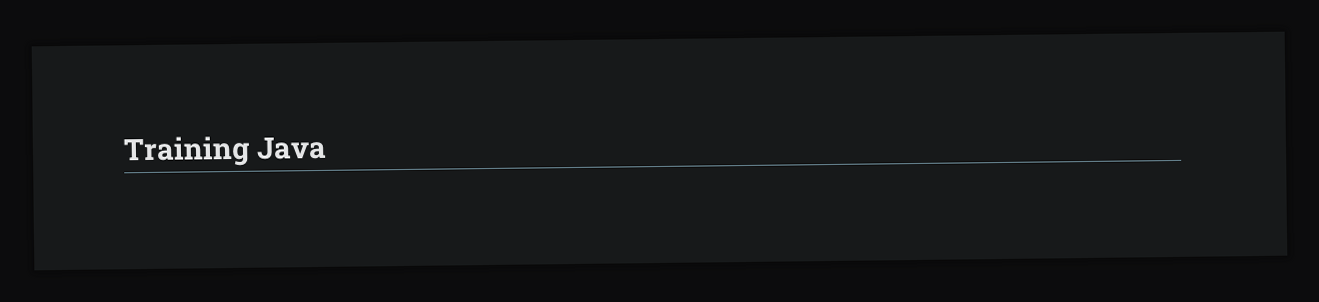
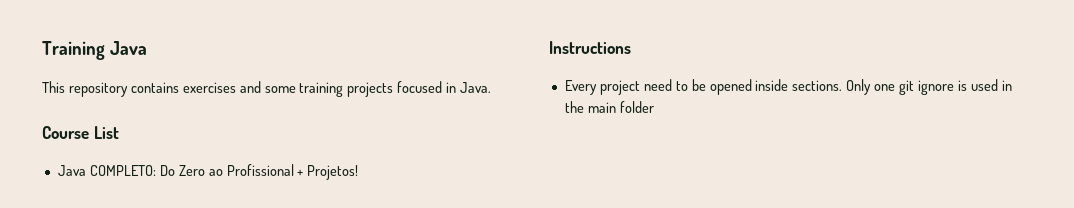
(327, 148) none -> [42,81,492,97] [42,126,119,139] [57,164,359,180] [549,41,631,54] [564,79,1012,95] [564,101,654,113] // This repository contains exercises and some training projects focused in Java. // Course List // Java COMPLETO: Do Zero ao Profissional + Projetos! // Instructions // Every project need to be opened inside sections. Only one git ignore is used in the main folder

